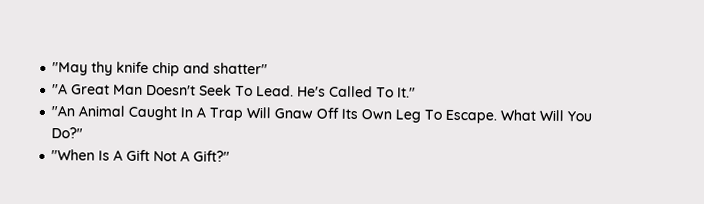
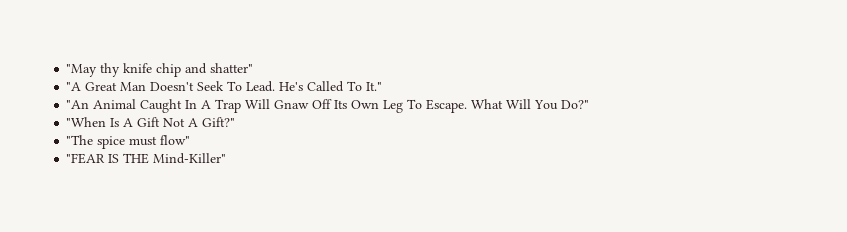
(231, 156) none -> [66,135,191,149] [66,153,227,164] // "The spice must flow" // "FEAR IS THE Mind-Killer"

